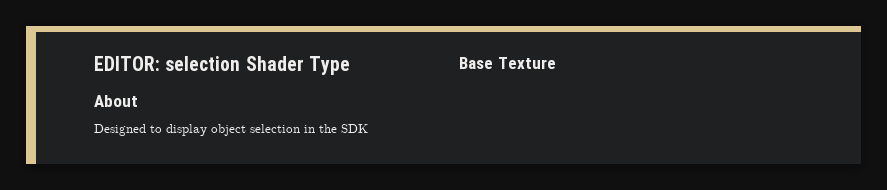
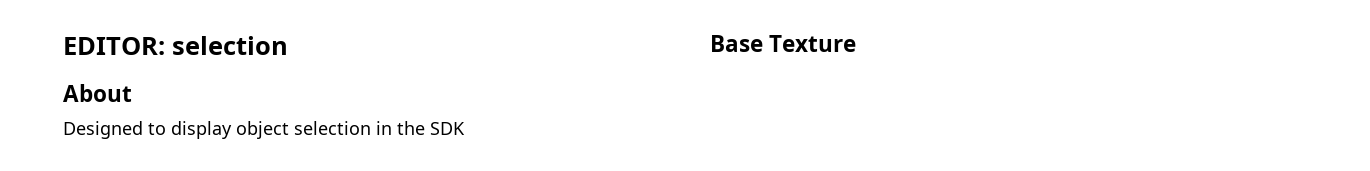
[245,56,350,75] Shader Type -> (288, 45) none

